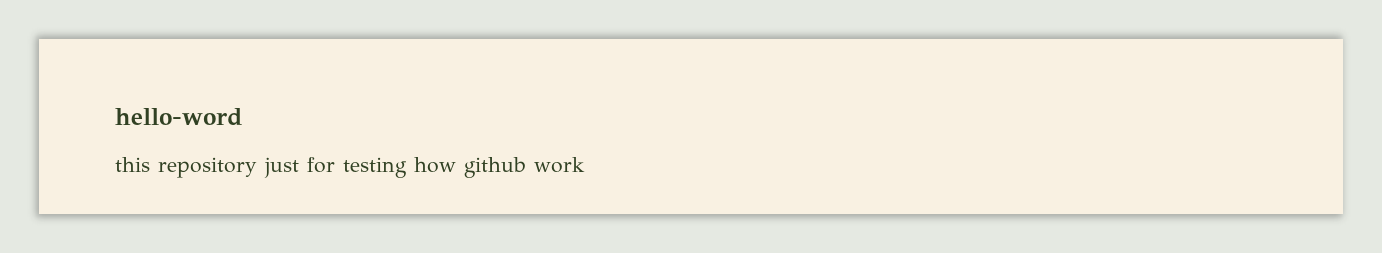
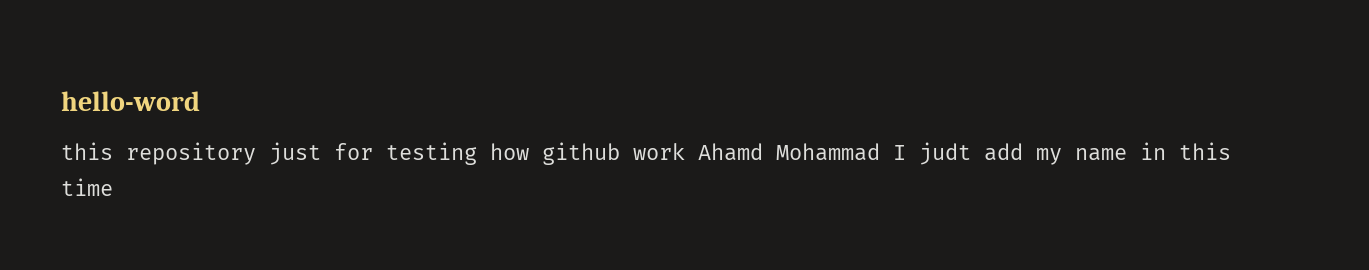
(585, 165) none -> [698,142,1231,165] [61,178,113,196] Ahamd Mohammad I judt add my name in this time

